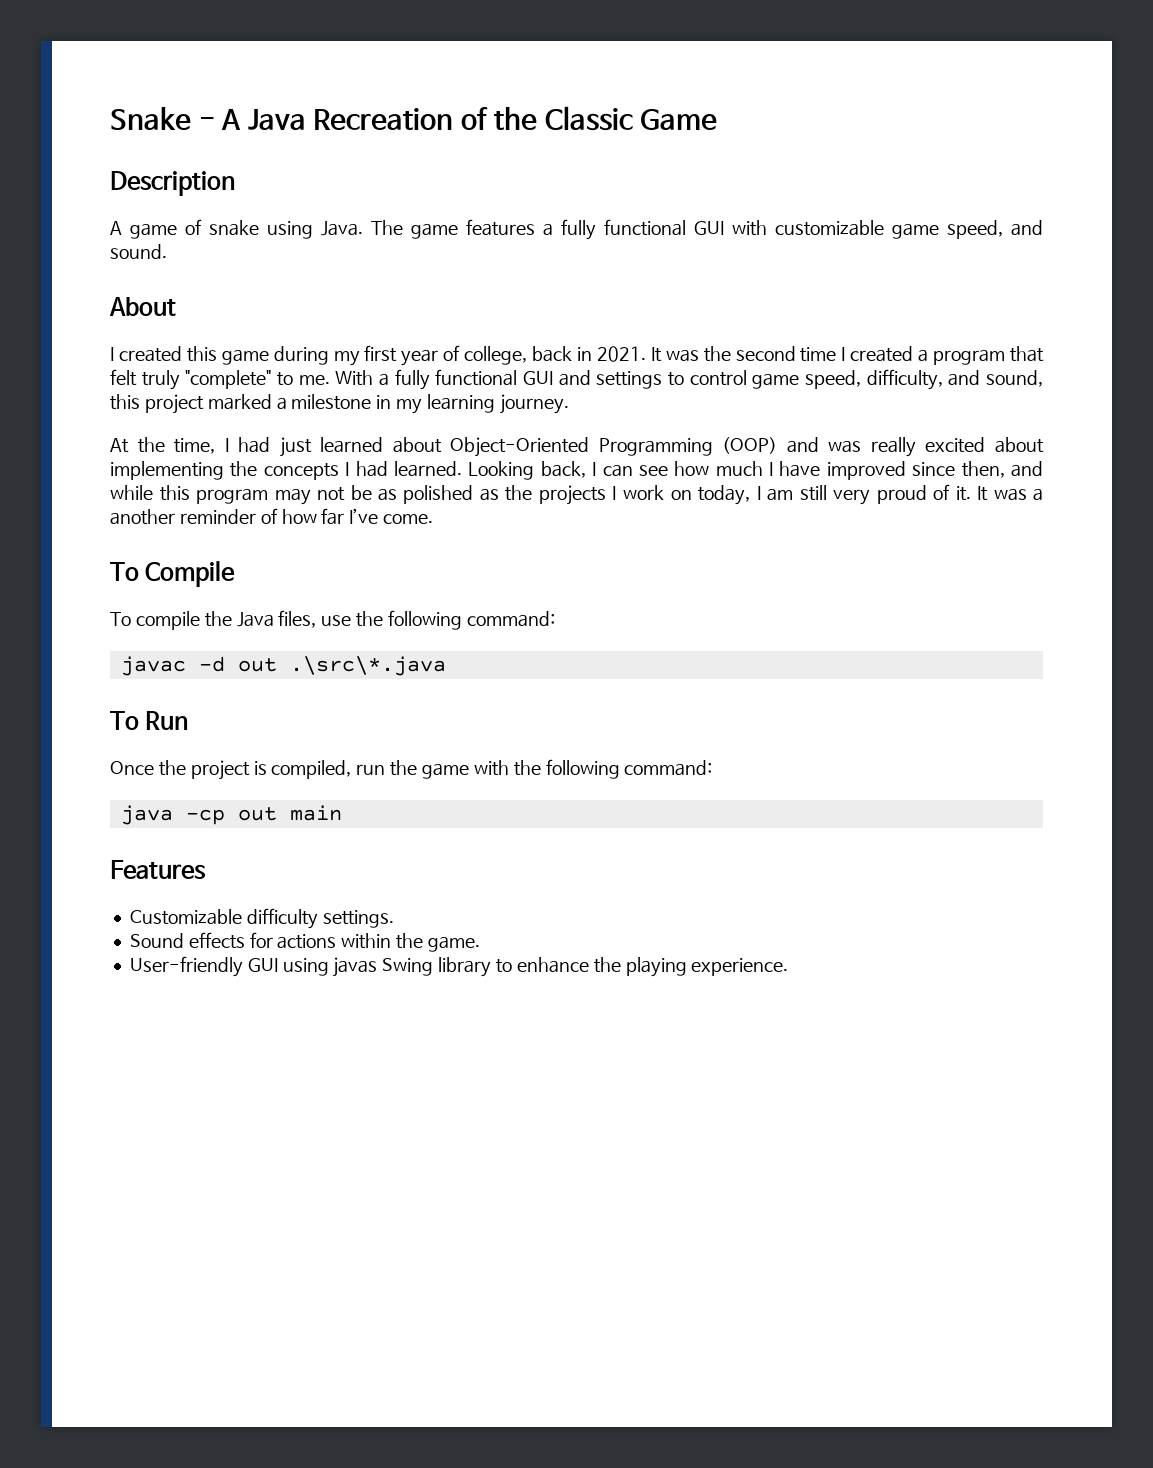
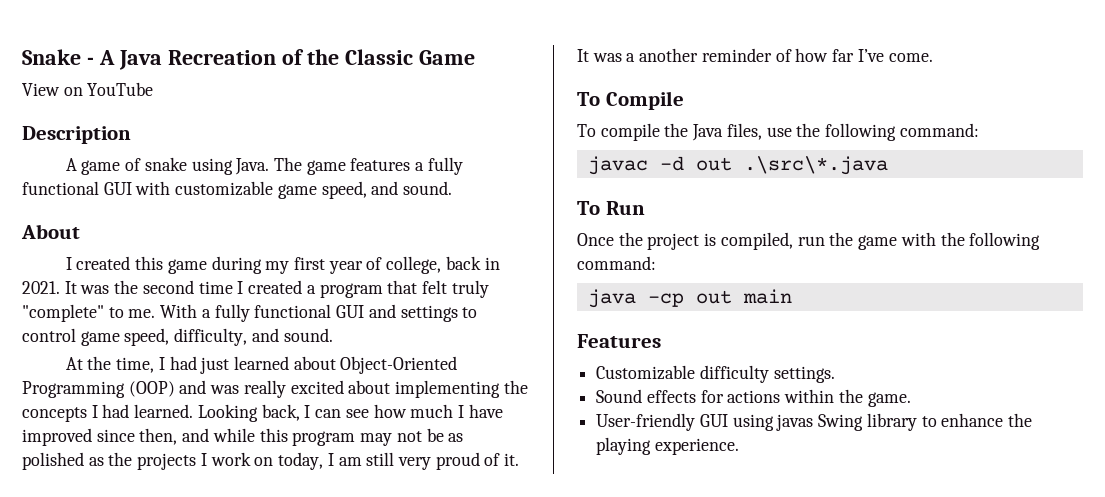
(718, 119) none -> [22,82,154,96] // View on YouTube
[986,370,1043,387] [110,394,569,414] sound, this project marked a milestone in my learning journey. -> [283,328,333,342] sound.

